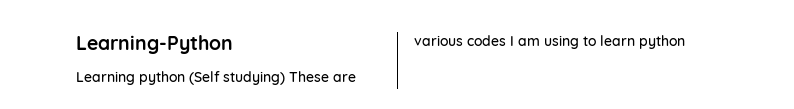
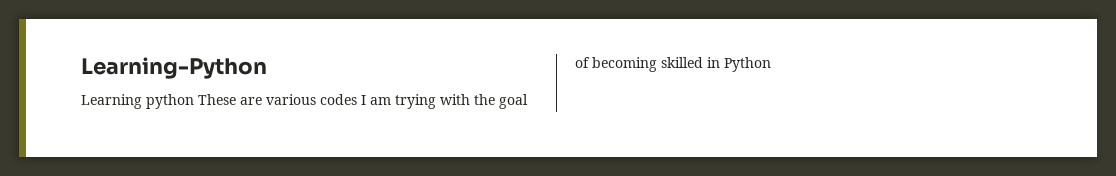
[189,71,285,85] (Self studying) -> (194, 101) none
[544,35,685,49] using to learn python -> [395,94,528,109] [575,57,771,72] trying with the goal of becoming skilled in Python

